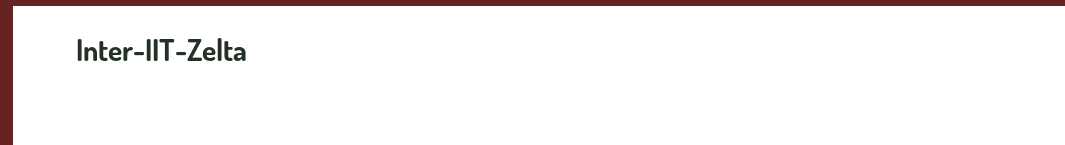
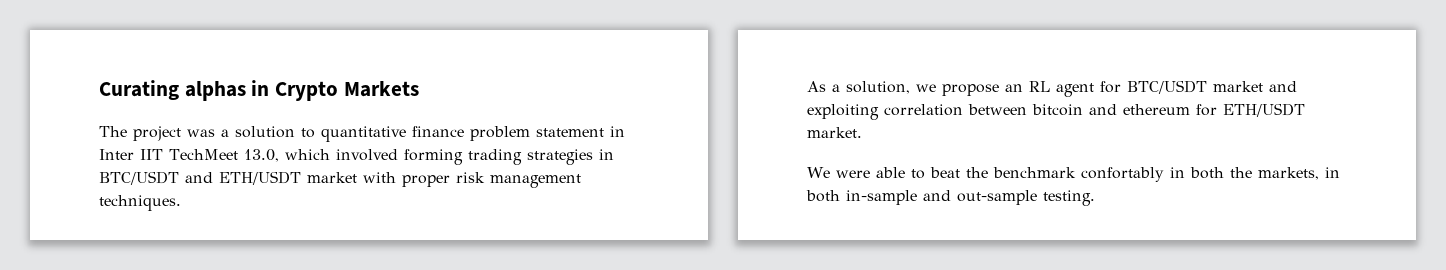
[76,38,247,61] Inter-IIT-Zelta -> [99,80,419,101] [99,126,625,142] [99,149,614,165] [99,171,581,188] [99,195,181,211] [807,80,1297,97] [807,103,1305,120] [807,127,862,138] [807,167,1340,182] [806,190,1095,206] Curating alphas in Crypto Markets // The project was a solution to quantitative finance problem statement in Inter IIT TechMeet 13.0, which involved forming trading strategies in BTC/USDT and ETH/USDT market with proper risk management techniques. // As a solution, we propose an RL agent for BTC/USDT market and exploiting correlation between bitcoin and ethereum for ETH/USDT market. // We were able to beat the benchmark confortably in both the markets, in both in-sample and out-sample testing.

